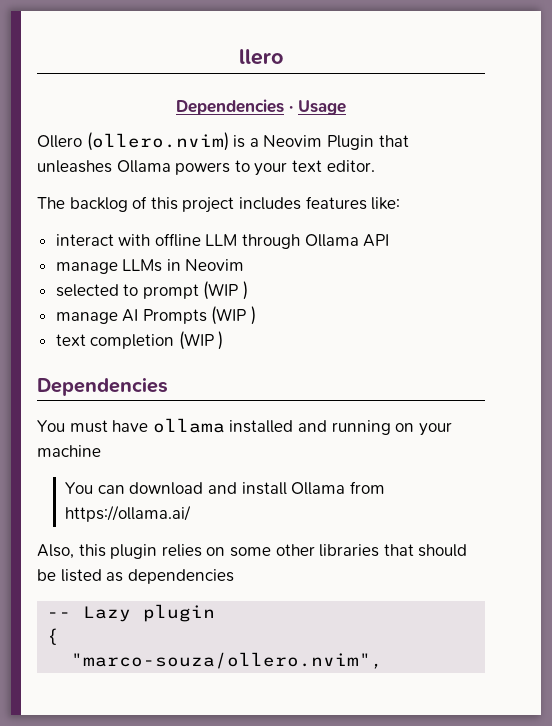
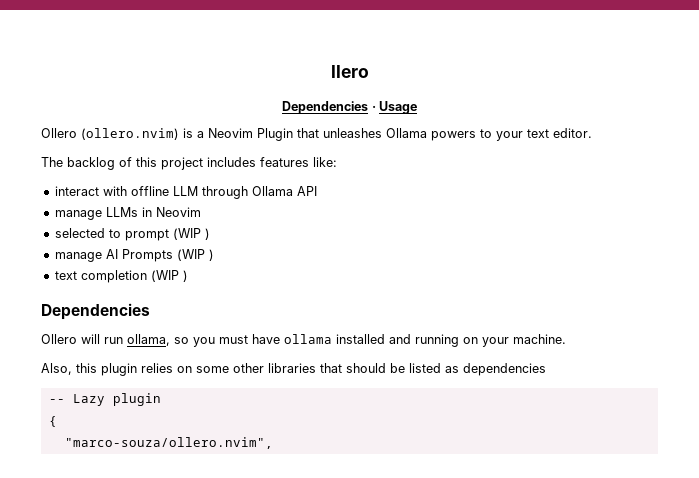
[37,420,65,432] You -> [41,334,215,347] Ollero will run ollama, so you
[37,445,101,457] [65,481,385,495] [65,505,192,522] machine // You can download and install Ollama from https://ollama.ai/ -> [513,334,566,344] machine.

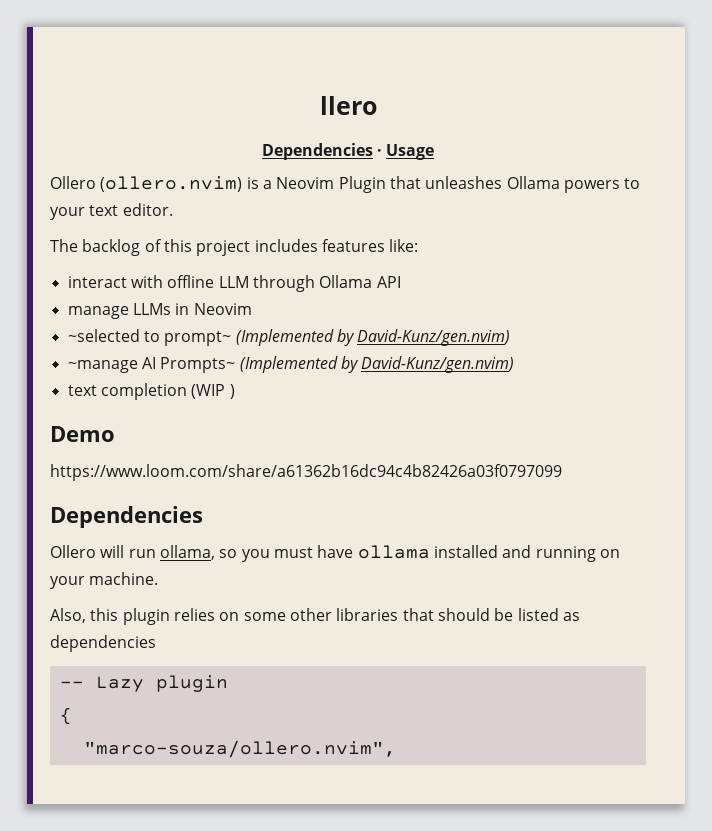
[54,228,210,241] [54,249,214,262] selected to prompt (WIP ) // manage AI Prompts (WIP ) -> [67,329,511,346] [67,356,515,373] ~selected to prompt~ (Implemented by David-Kunz/gen.nvim) // ~manage AI Prompts~ (Implemented by David-Kunz/gen.nvim)
(188, 276) none -> [50,426,115,442] [50,464,562,481] // Demo // https://www.loom.com/share/a61362b16dc94c4b82426a03f0797099

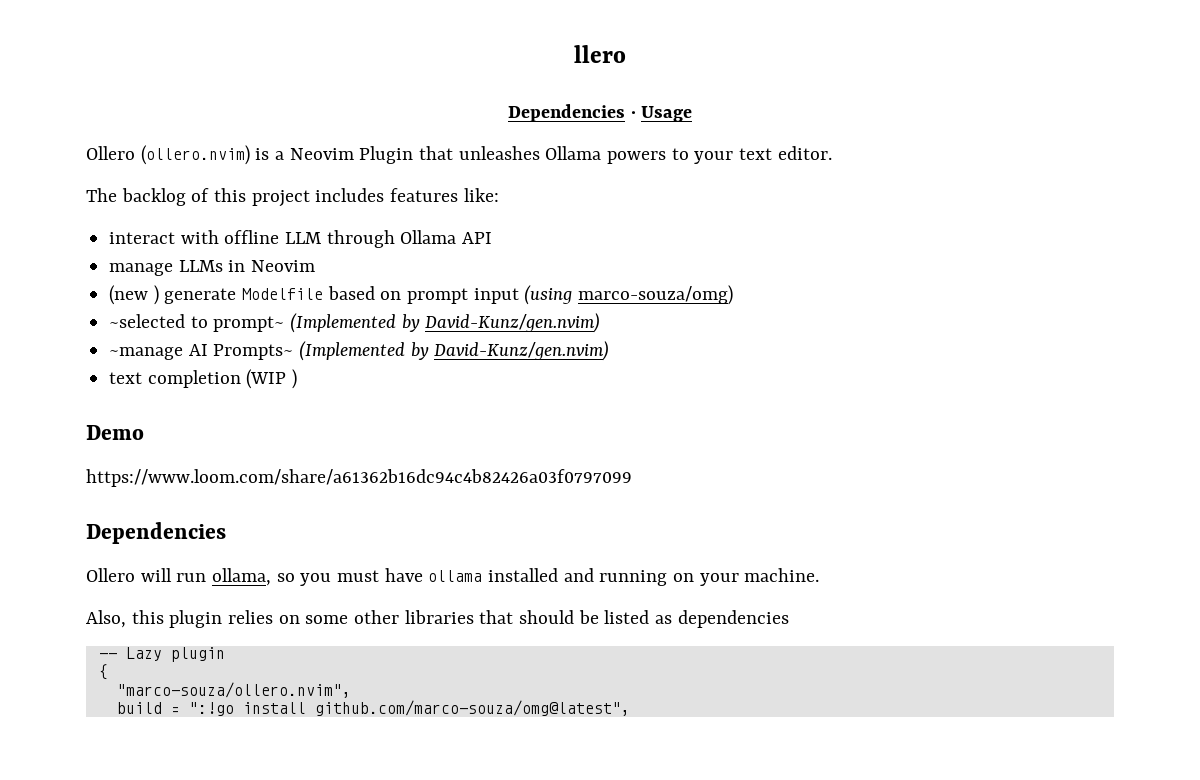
(252, 309) none -> [109,285,734,305] // (new ) generate Modelfile based on prompt input (using marco-souza/omg)
(396, 749) none -> [116,700,630,716] // build = ":!go install github.com/marco-souza/omg@latest",

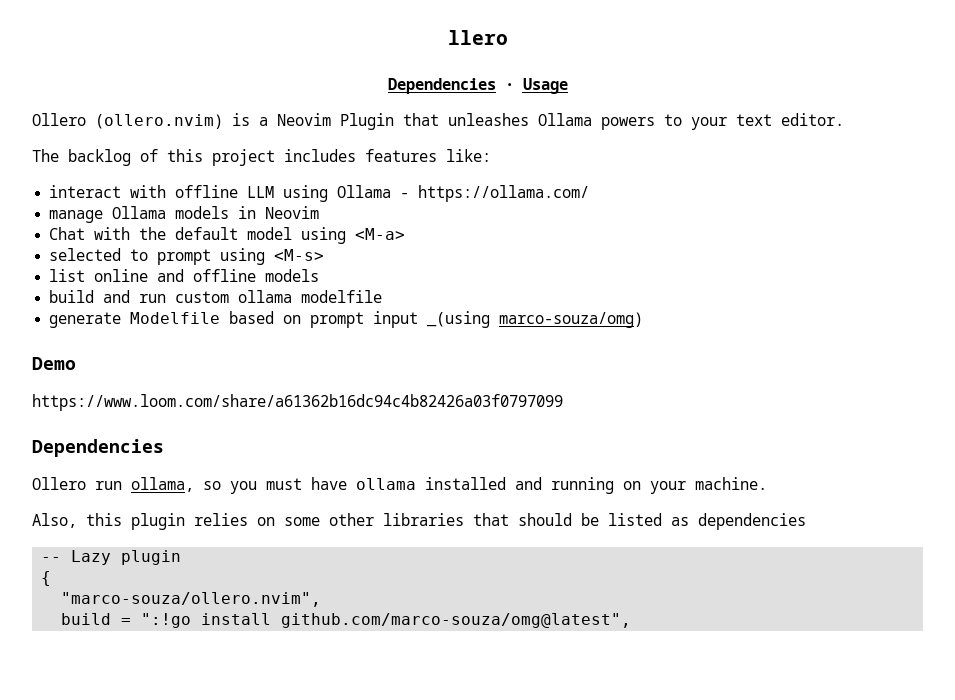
[326,230,493,248] through Ollama API -> [283,185,590,202] using Ollama - https://ollama.com/
[178,260,223,272] LLMs -> [112,206,230,219] Ollama models
[109,285,159,305] (new ) -> [49,227,406,244] [49,248,325,265] [49,269,320,282] [49,290,383,303] Chat with the default model using <M-a> // selected to prompt using <M-s> // list online and offline models // build and run custom ollama modelfile //
[524,285,573,305] (using -> [427,311,491,328] _(using
[109,313,601,333] [109,341,610,361] [109,369,298,389] // ~selected to prompt~ (Implemented by David-Kunz/gen.nvim) // ~manage AI Prompts~ (Implemented by David-Kunz/gen.nvim) // text completion (WIP ) -> (644, 320) none
[140,568,172,582] will -> (86, 483) none

